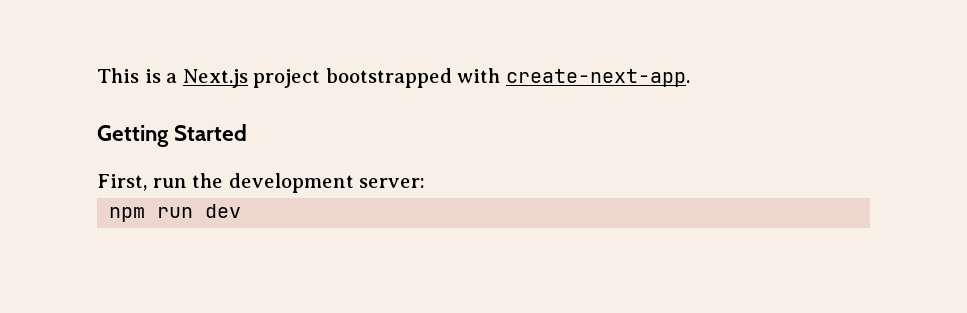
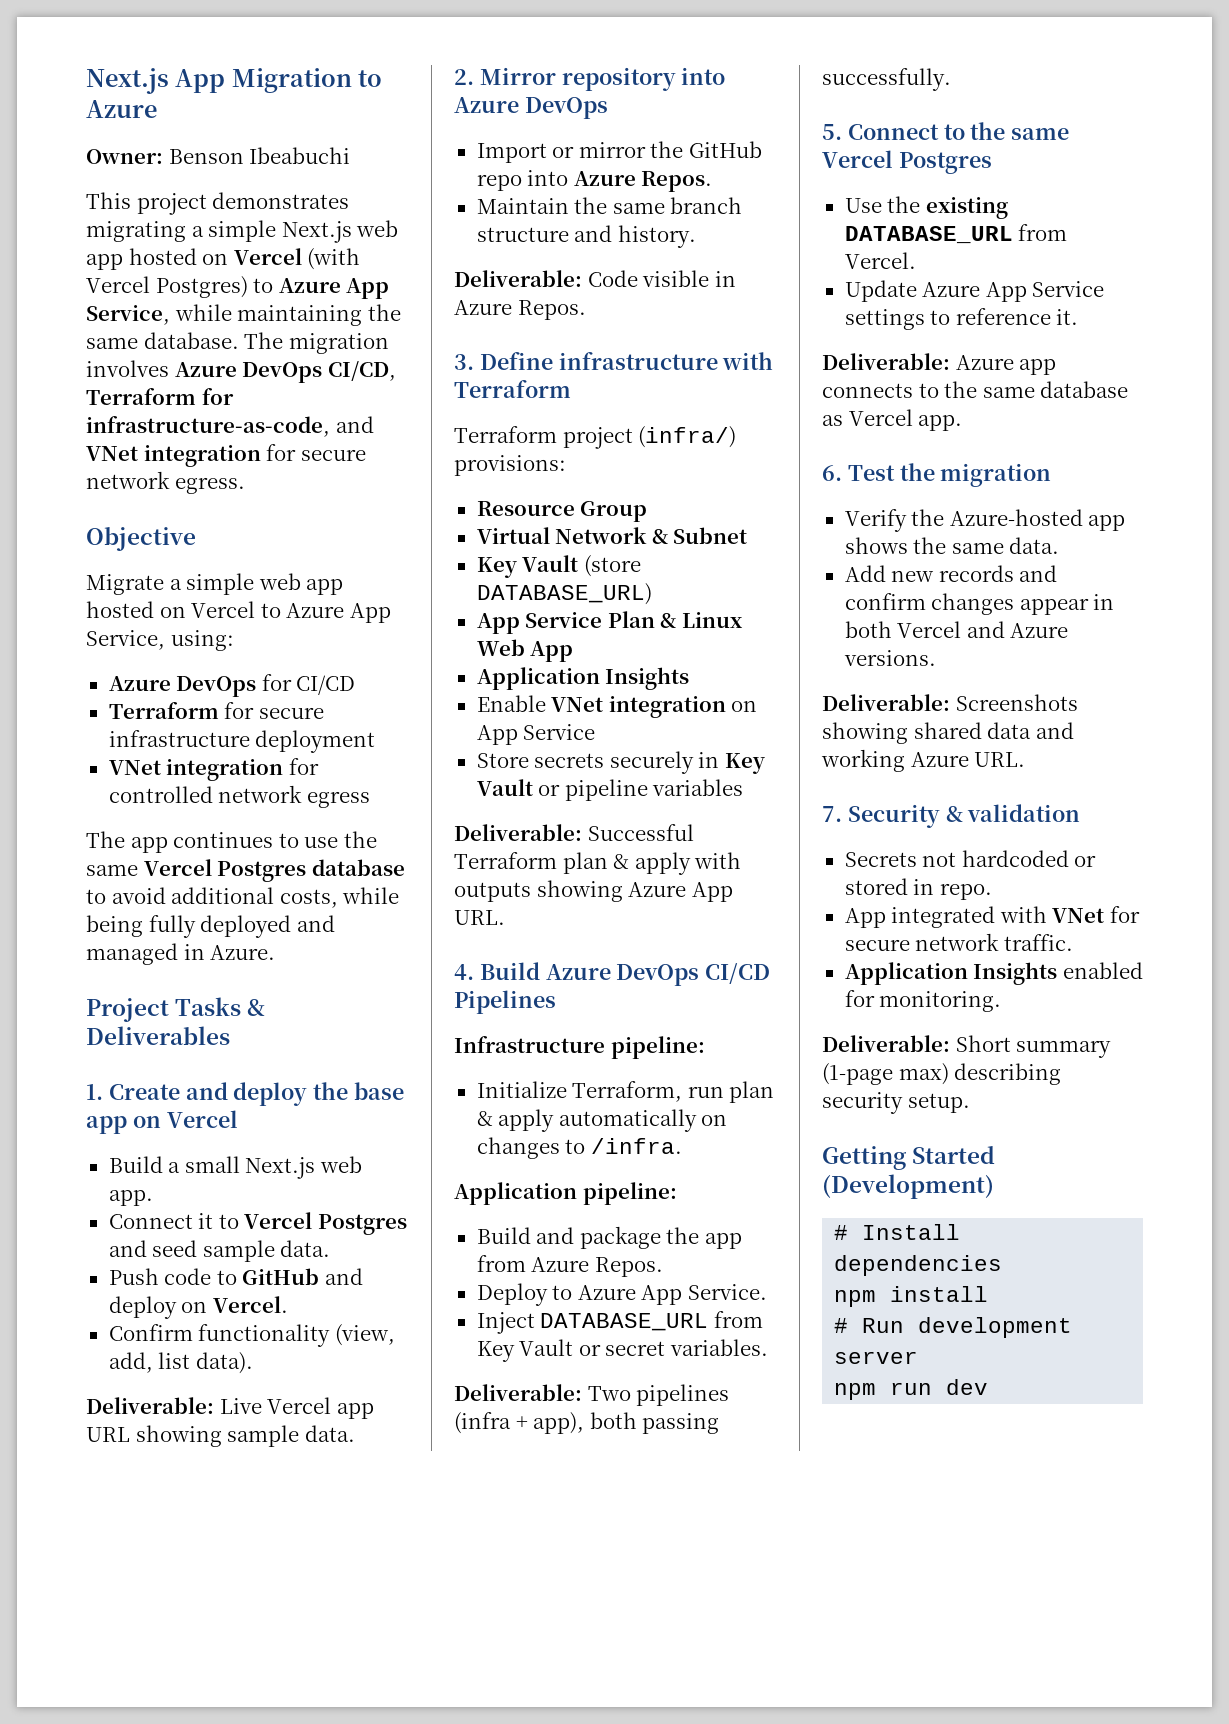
[97,68,690,88] [97,124,248,147] [97,173,426,193] This is a Next.js project bootstrapped with create-next-app. // Getting Started // First, run the development server: -> [86,68,383,94] [86,100,157,118] [86,147,351,164] [86,192,350,215] [86,220,399,243] [86,248,361,270] [86,276,390,299] [86,304,401,326] [86,332,389,354] [86,360,396,383] [86,388,234,405] [86,416,374,437] [86,444,366,467] [86,471,245,494] [86,527,196,551] [86,573,344,595] [86,601,391,623] [86,630,234,651] [108,674,356,697] [108,702,324,719] [108,730,376,753] [108,758,319,781] [108,785,370,808] [86,831,377,853] [86,859,405,882] [86,887,400,908] [86,915,335,938] [86,943,276,965] [86,997,266,1022] [86,1026,230,1045] [86,1082,405,1106] [86,1110,238,1134] [108,1156,362,1179] [108,1190,153,1206] [108,1212,407,1235] [108,1240,331,1262] [108,1268,363,1285] [108,1296,288,1319] [108,1324,395,1347] [108,1352,253,1374] [86,1397,374,1419] [86,1425,355,1447] [454,67,726,91] [454,97,608,119] [476,141,762,163] [476,170,713,192] [476,197,743,214] [476,225,696,248] [454,270,736,287] [454,300,586,320] [454,352,774,370] [454,380,571,398] [454,426,737,449] [454,455,566,476] [476,501,648,522] [476,527,748,544] [476,555,641,578] [476,583,652,605] [476,611,743,634] [476,639,574,662] [476,667,690,690] [476,695,758,718] [476,724,596,745] [476,751,765,774] [476,779,744,801] [454,824,694,841] [454,852,742,875] [454,880,733,902] [454,910,505,925] [454,962,771,986] [454,990,556,1014] [454,1036,705,1059] [476,1081,775,1103] [476,1109,728,1132] [476,1137,682,1159] [454,1182,677,1205] [476,1226,742,1249] [476,1255,663,1277] [476,1283,767,1306] [476,1311,763,1334] [476,1339,768,1362] [454,1384,730,1406] [454,1412,720,1434] [822,68,951,91] [822,122,1070,140] [822,150,992,174] [844,196,1008,219] [844,224,1068,244] [844,252,916,269] [844,280,1105,302] [844,308,1079,330] [822,353,1057,375] [822,381,1129,398] [822,409,963,431] [822,463,1052,487] [844,509,1126,532] [844,537,1060,554] [844,565,1058,582] [844,593,1115,615] [844,621,1069,638] [843,650,936,666] [822,694,1078,711] [822,722,1074,744] [821,749,1026,772] [822,804,1081,828] [844,850,1097,867] [844,878,992,900] [844,906,1140,928] [844,933,1073,951] [844,962,1143,985] [844,990,1002,1012] [822,1035,1112,1058] [822,1063,1062,1085] [822,1092,970,1114] [822,1146,996,1170] [822,1174,994,1199] [834,1224,961,1240] [834,1255,1003,1276] [834,1286,989,1307] [834,1317,1073,1338] [834,1351,919,1364] Next.js App Migration to Azure // Owner: Benson Ibeabuchi // This project demonstrates migrating a simple Next.js web app hosted on Vercel (with Vercel Postgres) to Azure App Service, while maintaining the same database. The migration involves Azure DevOps CI/CD, Terraform for infrastructure-as-code, and VNet integration for secure network egress. // Objective // Migrate a simple web app hosted on Vercel to Azure App Service, using: // Azure DevOps for CI/CD // Terraform for secure infrastructure deployment // VNet integration for controlled network egress // The app continues to use the same Vercel Postgres database to avoid additional costs, while being fully deployed and managed in Azure. // Project Tasks & Deliverables // 1. Create and deploy the base app on Vercel // Build a small Next.js web app. // Connect it to Vercel Postgres and seed sample data. // Push code to GitHub and deploy on Vercel. // Confirm functionality (view, add, list data). // Deliverable: Live Vercel app URL showing sample data. // 2. Mirror repository into Azure DevOps // Import or mirror the GitHub repo into Azure Repos. // Maintain the same branch structure and history. // Deliverable: Code visible in Azure Repos. // 3. Define infrastructure with Terraform // Terraform project (infra/) provisions: // Resource Group // Virtual Network & Subnet // Key Vault (store DATABASE_URL) // App Service Plan & Linux Web App // Application Insights // Enable VNet integration on App Service // Store secrets securely in Key Vault or pipeline variables // Deliverable: Successful Terraform plan & apply with outputs showing Azure App URL. // 4. Build Azure DevOps CI/CD Pipelines // Infrastructure pipeline: // Initialize Terraform, run plan & apply automatically on changes to /infra. // Application pipeline: // Build and package the app from Azure Repos. // Deploy to Azure App Service. // Inject DATABASE_URL from Key Vault or secret variables. // Deliverable: Two pipelines (infra + app), both passing successfully. // 5. Connect to the same Vercel Postgres // Use the existing DATABASE_URL from Vercel. // Update Azure App Service settings to reference it. // Deliverable: Azure app connects to the same database as Vercel app. // 6. Test the migration // Verify the Azure-hosted app shows the same data. // Add new records and confirm changes appear in both Vercel and Azure versions. // Deliverable: Screenshots showing shared data and working Azure URL. // 7. Security & validation // Secrets not hardcoded or stored in repo. // App integrated with VNet for secure network traffic. // Application Insights enabled for monitoring. // Deliverable: Short summary (1-page max) describing security setup. // Getting Started (Development) // # Install dependencies // npm install // # Run development server

